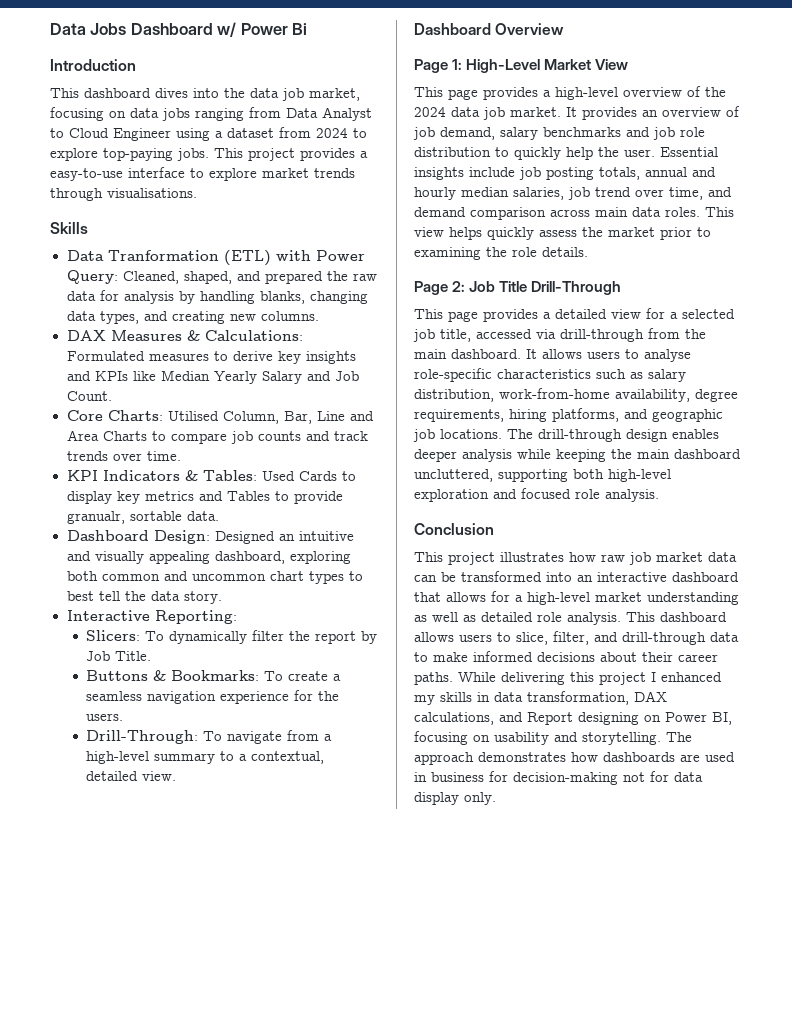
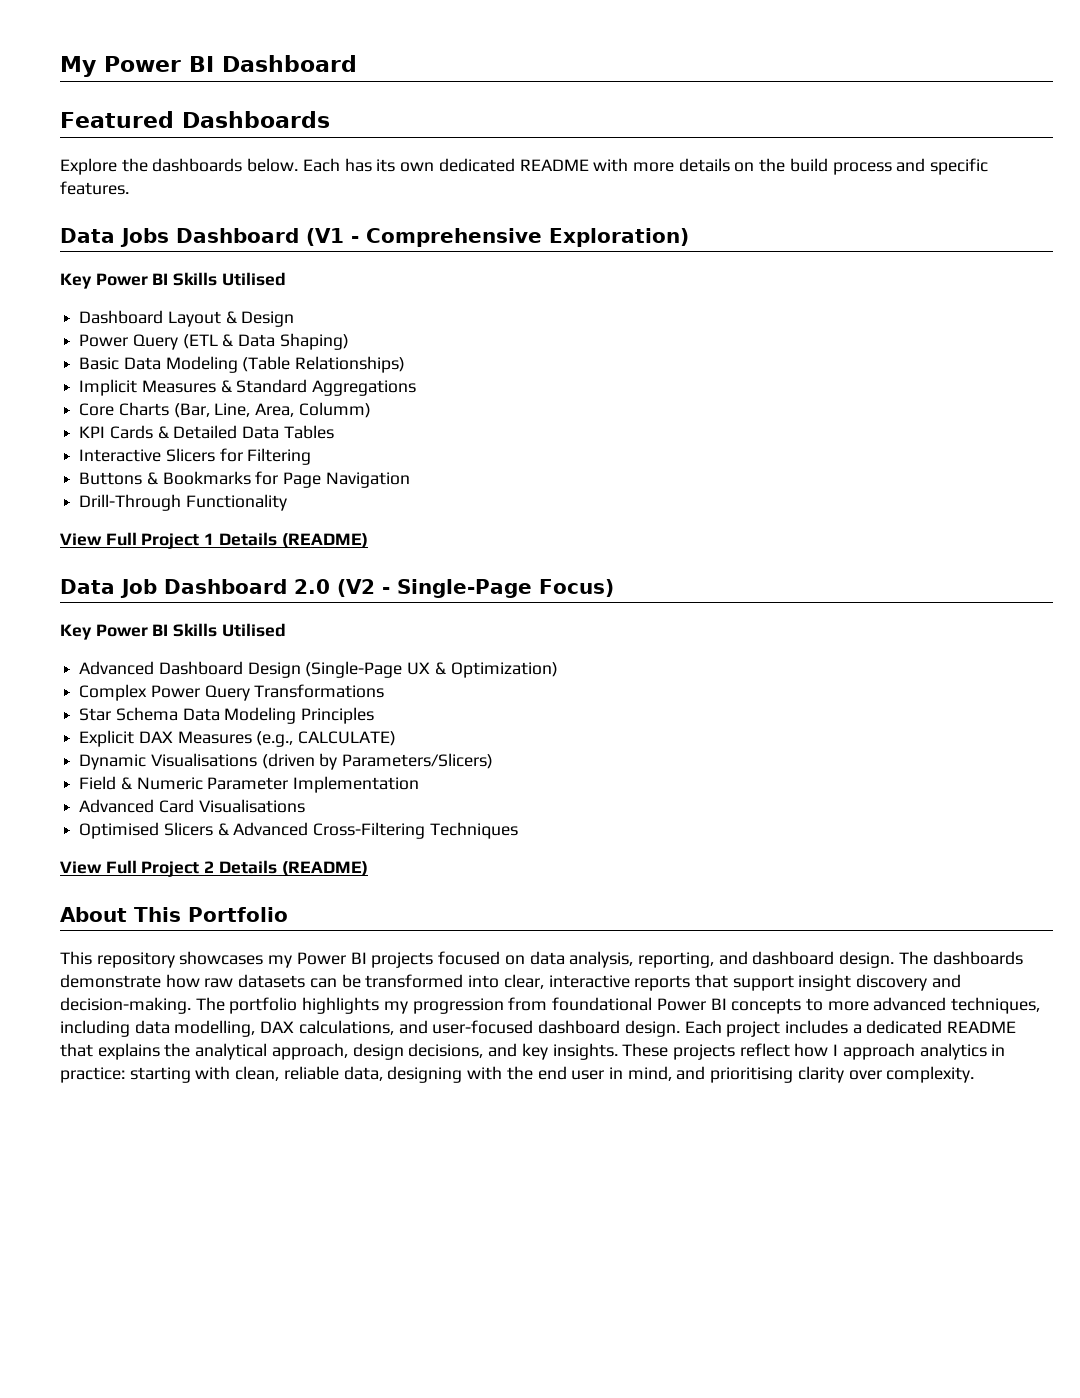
[50,22,308,37] [50,59,136,71] [50,88,360,101] [50,107,372,121] [50,127,367,141] [50,148,368,161] [50,167,355,181] [50,188,197,201] [50,222,88,234] [66,250,365,266] [66,270,377,284] [66,290,368,304] [66,311,319,324] [66,330,303,341] [66,351,356,364] [66,370,359,384] [66,391,112,401] [66,410,374,424] [66,430,368,444] [66,451,181,461] [66,470,356,481] [66,491,343,504] [66,511,219,524] [66,530,354,544] [66,551,351,564] [66,571,363,584] [66,591,222,604] [66,610,237,624] [86,630,378,644] [86,651,152,661] [86,670,342,681] [86,690,340,704] [86,713,124,721] [86,730,333,744] [86,751,325,764] [86,771,177,781] [414,23,565,35] [414,59,629,73] [414,86,726,100] [414,106,740,120] [413,127,705,140] [414,147,718,160] [414,167,716,180] [414,187,732,200] [414,207,734,220] [414,227,711,240] [414,247,588,260] [414,281,622,295] [414,308,735,322] [413,328,706,342] [414,349,691,362] [414,368,686,382] [414,388,738,402] [414,408,723,422] [413,429,719,442] [414,449,741,462] [414,469,671,482] [414,488,659,502] [414,523,494,535] [414,552,737,565] [414,571,739,582] [414,591,739,605] [414,612,727,625] [414,631,739,645] [414,651,718,662] [414,672,722,685] [414,691,667,705] [414,712,732,725] [414,731,692,745] [414,752,735,765] [414,771,703,785] [414,792,496,805] Data Jobs Dashboard w/ Power Bi // Introduction // This dashboard dives into the data job market, focusing on data jobs ranging from Data Analyst to Cloud Engineer using a dataset from 2024 to explore top-paying jobs. This project provides a easy-to-use interface to explore market trends through visualisations. // Skills // Data Tranformation (ETL) with Power Query: Cleaned, shaped, and prepared the raw data for analysis by handling blanks, changing data types, and creating new columns. // DAX Measures & Calculations: Formulated measures to derive key insights and KPIs like Median Yearly Salary and Job Count. // Core Charts: Utilised Column, Bar, Line and Area Charts to compare job counts and track trends over time. // KPI Indicators & Tables: Used Cards to display key metrics and Tables to provide granualr, sortable data. // Dashboard Design: Designed an intuitive and visually appealing dashboard, exploring both common and uncommon chart types to best tell the data story. // Interactive Reporting: // Slicers: To dynamically filter the report by Job Title. // Buttons & Bookmarks: To create a seamless navigation experience for the users. // Drill-Through: To navigate from a high-level summary to a contextual, detailed view. // Dashboard Overview // Page 1: High-Level Market View // This page provides a high-level overview of the 2024 data job market. It provides an overview of job demand, salary benchmarks and job role distribution to quickly help the user. Essential insights include job posting totals, annual and hourly median salaries, job trend over time, and demand comparison across main data roles. This view helps quickly assess the market prior to examining the role details. // Page 2: Job Title Drill-Through // This page provides a detailed view for a selected job title, accessed via drill-through from the main dashboard. It allows users to analyse role-specific characteristics such as salary distribution, work-from-home availability, degree requirements, hiring platforms, and geographic job locations. The drill-through design enables deeper analysis while keeping the main dashboard uncluttered, supporting both high-level exploration and focused role analysis. // Conclusion // This project illustrates how raw job market data can be transformed into an interactive dashboard that allows for a high-level market understanding as well as detailed role analysis. This dashboard allows users to slice, filter, and drill-through data to make informed decisions about their career paths. While delivering this project I enhanced my skills in data transformation, DAX calculations, and Report designing on Power BI, focusing on usability and storytelling. The approach demonstrates how dashboards are used in business for decision-making not for data display only. -> [60,55,357,77] [60,111,330,128] [60,158,989,175] [60,181,129,195] [60,228,689,247] [60,272,286,289] [79,310,295,327] [79,333,349,350] [79,356,406,373] [79,379,417,396] [79,402,371,418] [79,425,334,439] [79,448,312,465] [79,471,410,488] [79,494,287,511] [60,532,368,549] [60,579,614,598] [60,623,286,640] [79,661,558,678] [79,684,385,701] [79,707,375,724] [79,730,397,747] [79,753,494,770] [79,776,420,793] [79,799,305,813] [79,822,518,839] [60,860,368,877] [60,907,288,922] [60,951,1023,968] [60,974,961,991] [60,997,1041,1014] [60,1020,1017,1037] [60,1043,1006,1060] [60,1066,975,1083] My Power BI Dashboard // Featured Dashboards // Explore the dashboards below. Each has its own dedicated README with more details on the build process and specific features. // Data Jobs Dashboard (V1 - Comprehensive Exploration) // Key Power BI Skills Utilised // Dashboard Layout & Design // Power Query (ETL & Data Shaping) // Basic Data Modeling (Table Relationships) // Implicit Measures & Standard Aggregations // Core Charts (Bar, Line, Area, Columm) // KPI Cards & Detailed Data Tables // Interactive Slicers for Filtering // Buttons & Bookmarks for Page Navigation // Drill-Through Functionality // View Full Project 1 Details (README) // Data Job Dashboard 2.0 (V2 - Single-Page Focus) // Key Power BI Skills Utilised // Advanced Dashboard Design (Single-Page UX & Optimization) // Complex Power Query Transformations // Star Schema Data Modeling Principles // Explicit DAX Measures (e.g., CALCULATE) // Dynamic Visualisations (driven by Parameters/Slicers) // Field & Numeric Parameter Implementation // Advanced Card Visualisations // Optimised Slicers & Advanced Cross-Filtering Techniques // View Full Project 2 Details (README) // About This Portfolio // This repository showcases my Power BI projects focused on data analysis, reporting, and dashboard design. The dashboards demonstrate how raw datasets can be transformed into clear, interactive reports that support insight discovery and decision-making. The portfolio highlights my progression from foundational Power BI concepts to more advanced techniques, including data modelling, DAX calculations, and user-focused dashboard design. Each project includes a dedicated README that explains the analytical approach, design decisions, and key insights. These projects reflect how I approach analytics in practice: starting with clean, reliable data, designing with the end user in mind, and prioritising clarity over complexity.

